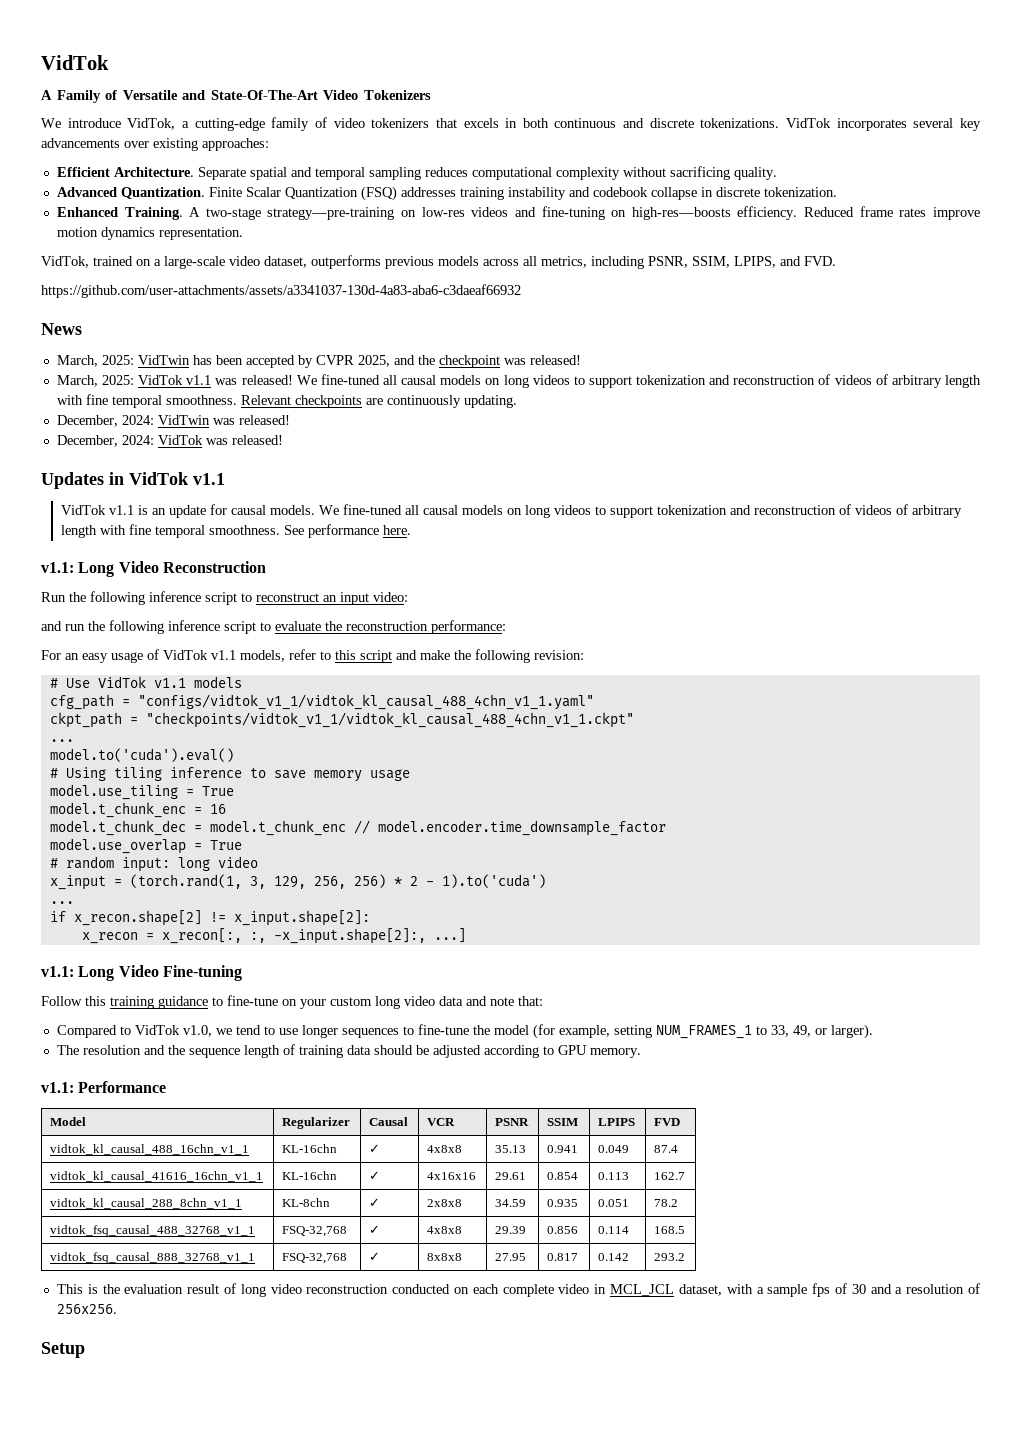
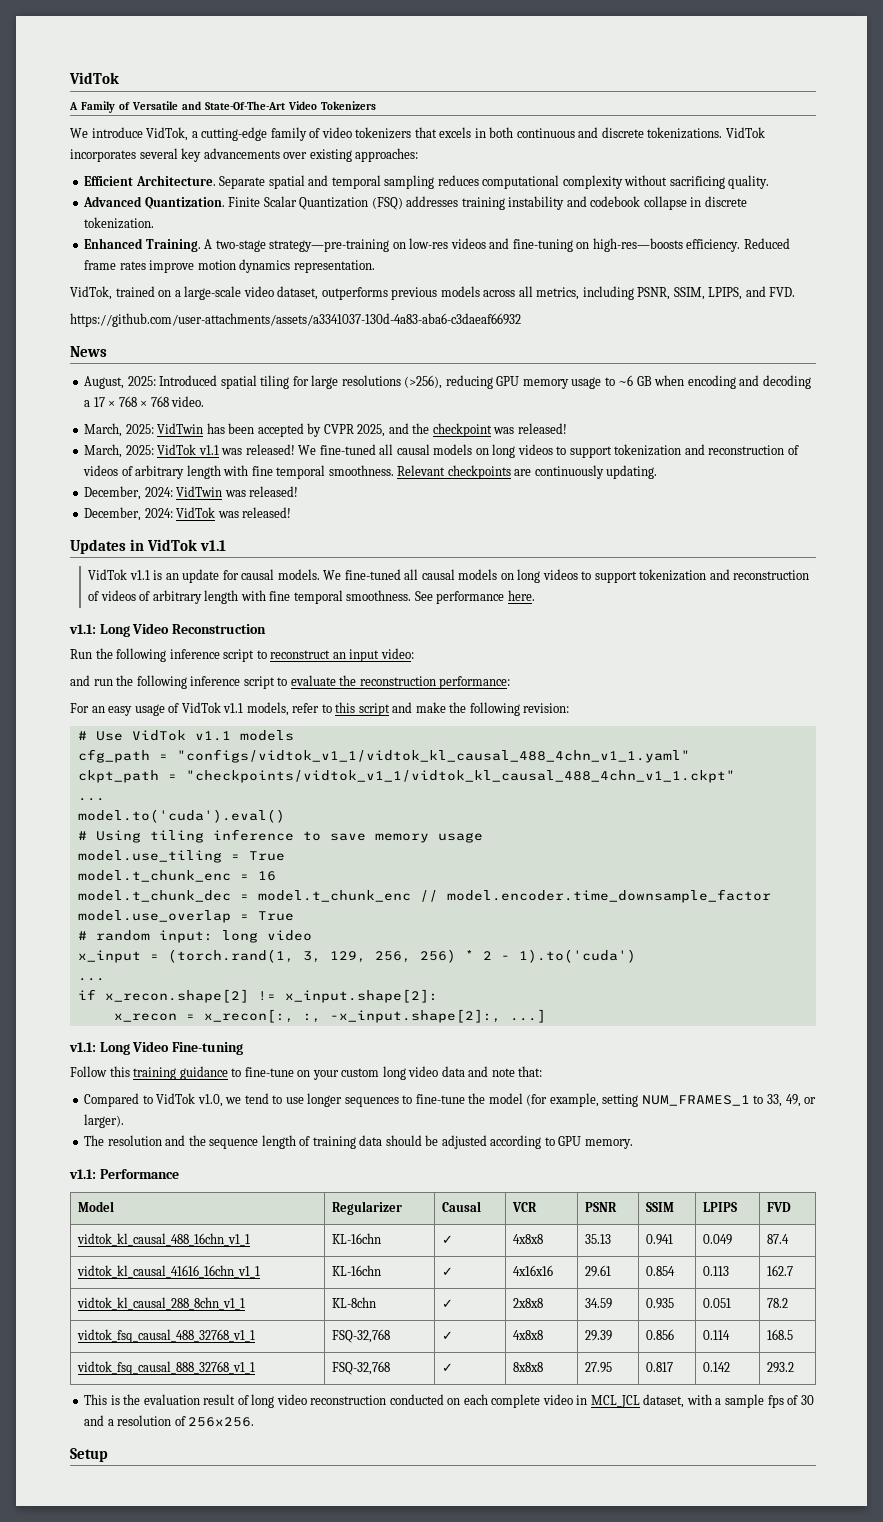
(82, 329) none -> [84,375,811,389] [84,396,205,407] // August, 2025: Introduced spatial tiling for large resolutions (>256), reducing GPU memory usage to ~6 GB when encoding and decoding a 17 × 768 × 768 video.

